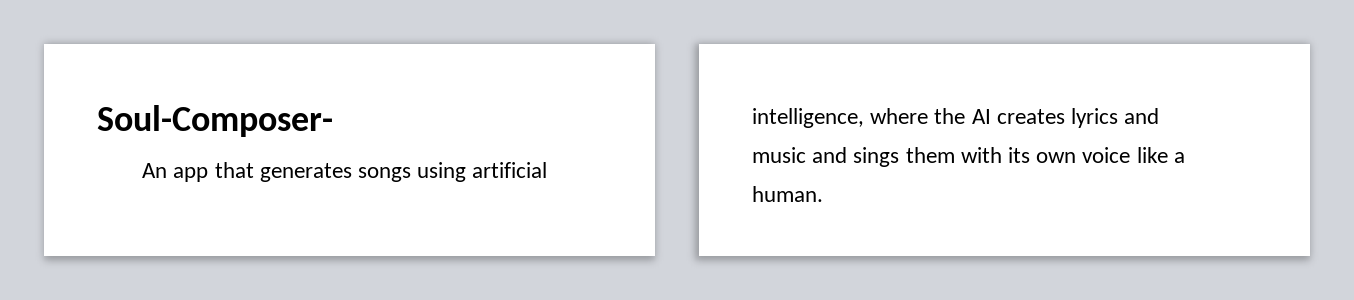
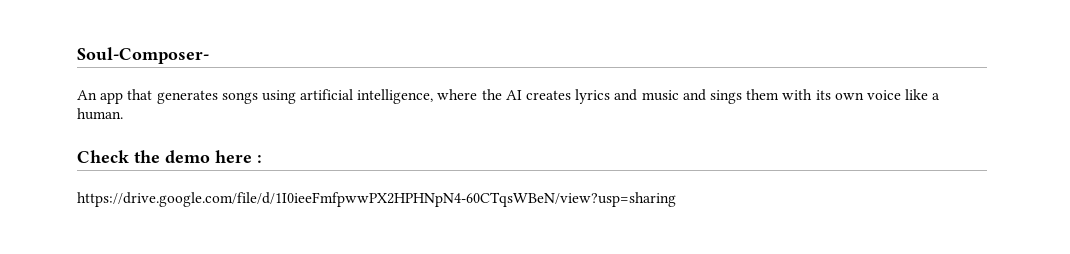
(823, 194) none -> [77,150,262,163] [77,192,676,207] // Check the demo here : // https://drive.google.com/file/d/1I0ieeFmfpwwPX2HPHNpN4-60CTqsWBeN/view?usp=sharing

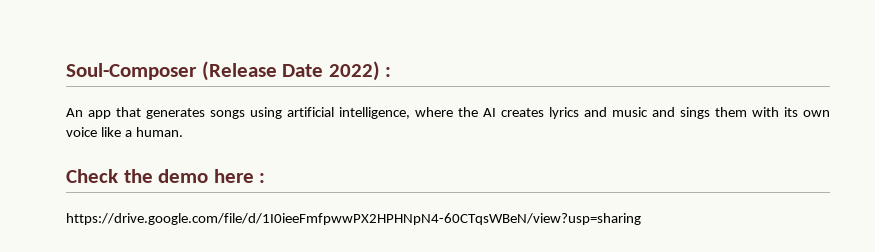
[77,47,209,64] Soul-Composer- -> [66,61,392,81] Soul-Composer (Release Date 2022) :

